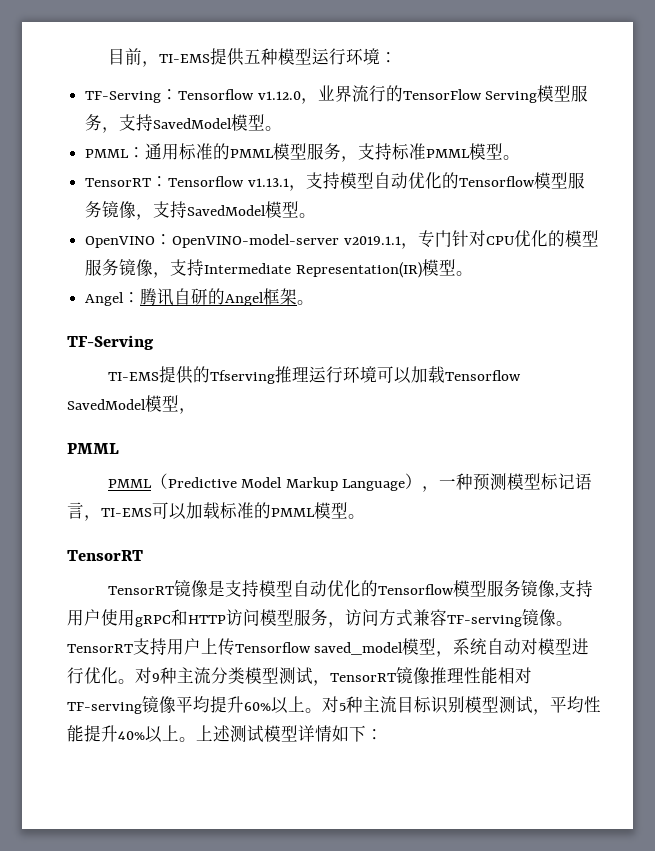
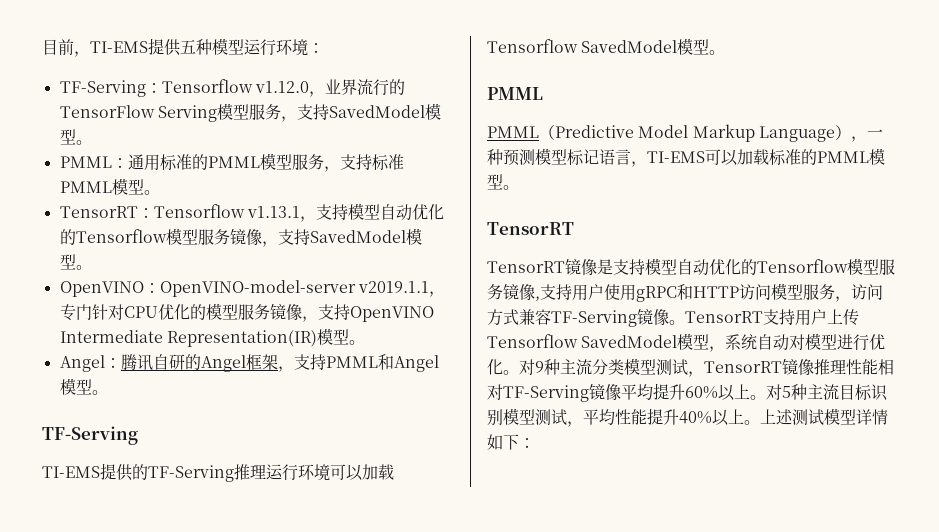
(205, 267) none -> [349,306,434,322] OpenVINO
(298, 296) none -> [277,354,439,372] [59,378,92,395] ，支持PMML和Angel模型
[210,370,276,384] Tfserving -> [148,465,234,482] TF-Serving
[179,408,196,414] ， -> [709,50,726,55] 。
[447,615,522,627] TF-serving -> [551,310,637,327] TF-Serving
[314,642,404,655] saved_model -> [581,335,678,348] SavedModel
[67,702,142,714] TF-serving -> [503,385,589,402] TF-Serving

